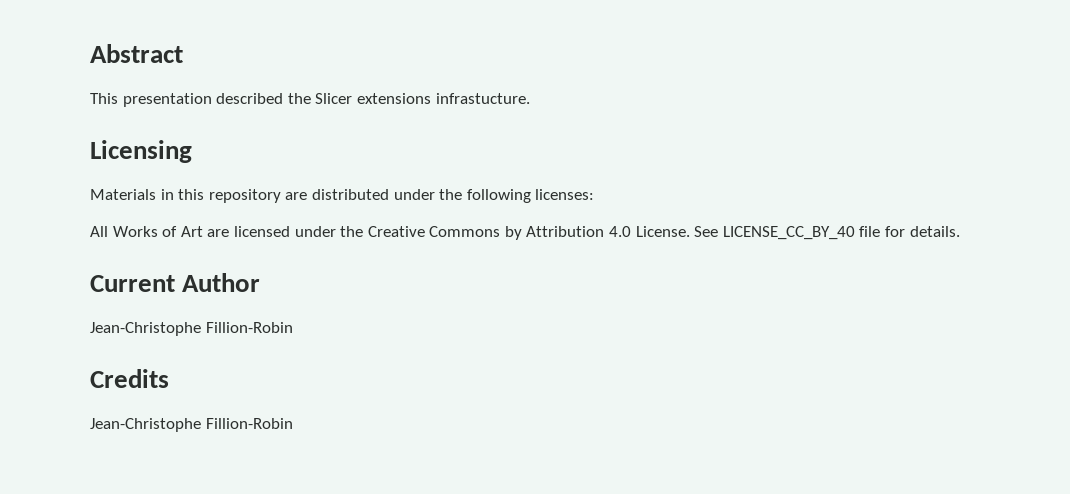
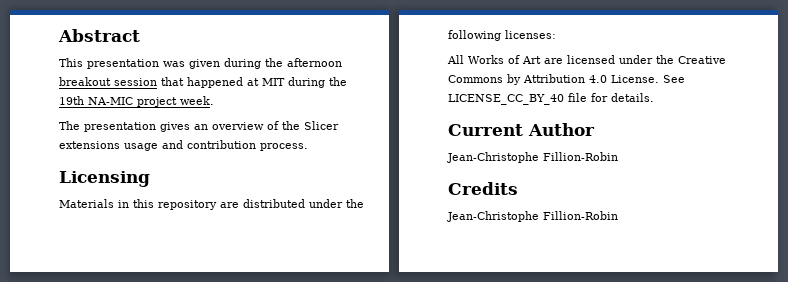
[216,93,530,104] described the Slicer extensions infrastucture. -> [163,58,342,69] [59,77,347,88] [59,96,214,107] [59,121,339,132] [59,140,308,151] was given during the afternoon breakout session that happened at MIT during the 19th NA-MIC project week. // The presentation gives an overview of the Slicer extensions usage and contribution process.

